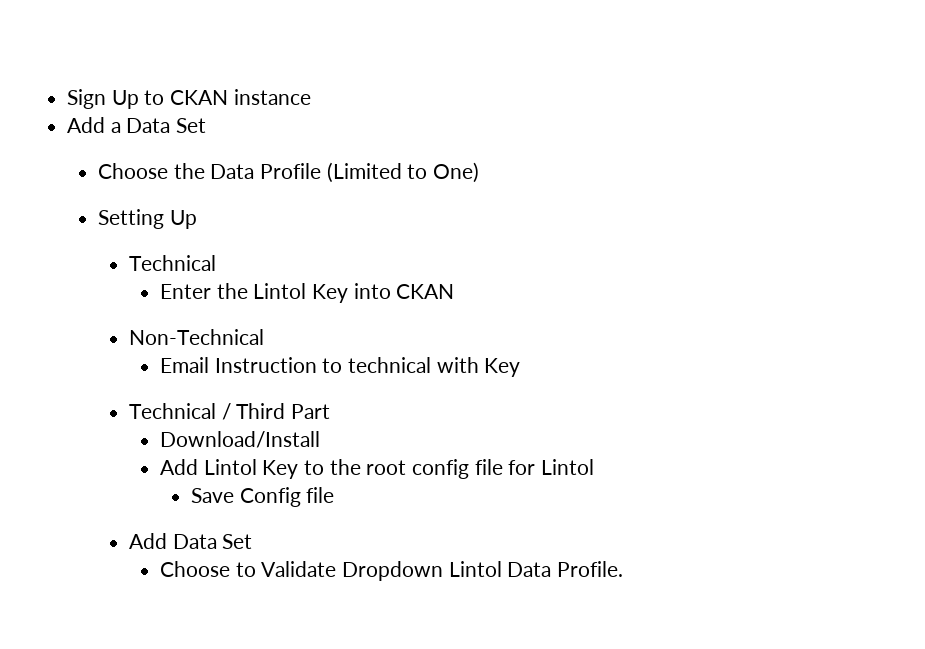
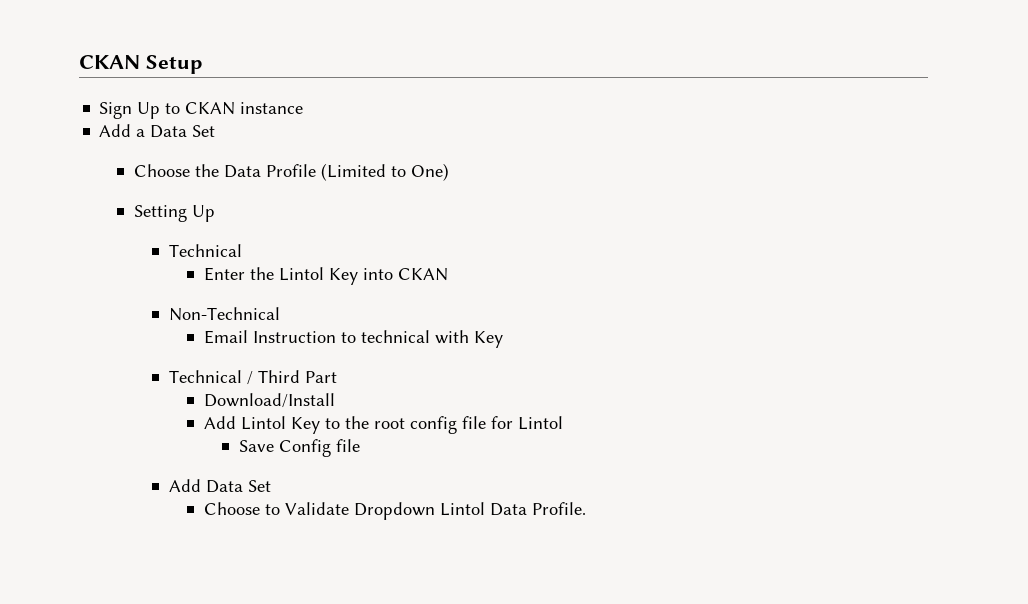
(67, 99) none -> [79,55,203,74] CKAN Setup //

